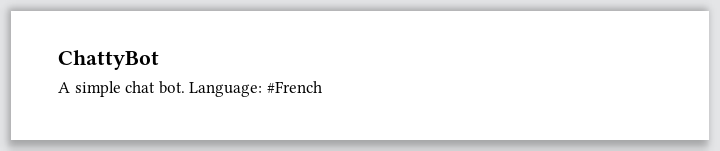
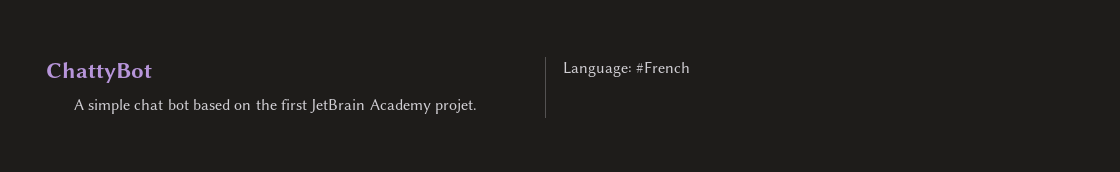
[158,81,185,94] bot. -> [167,99,477,114] bot based on the first JetBrain Academy projet.

